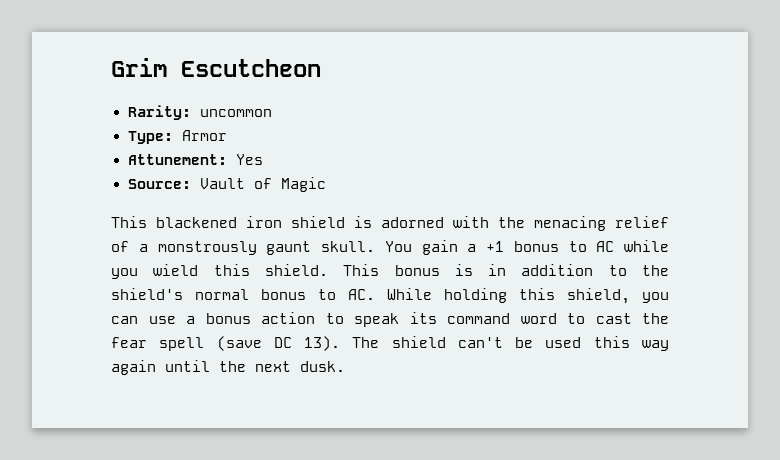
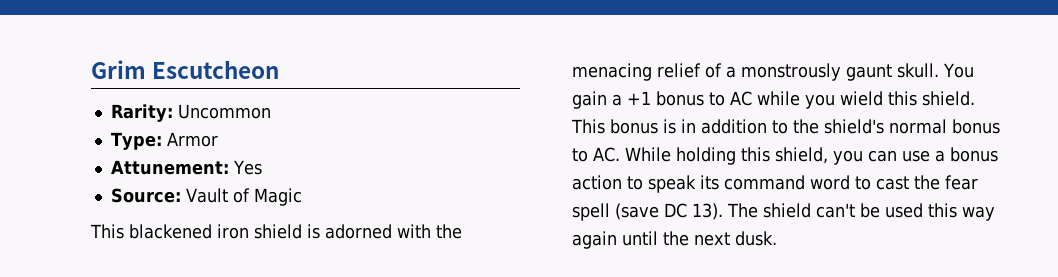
[199,109,272,117] uncommon -> [177,104,271,119] Uncommon

